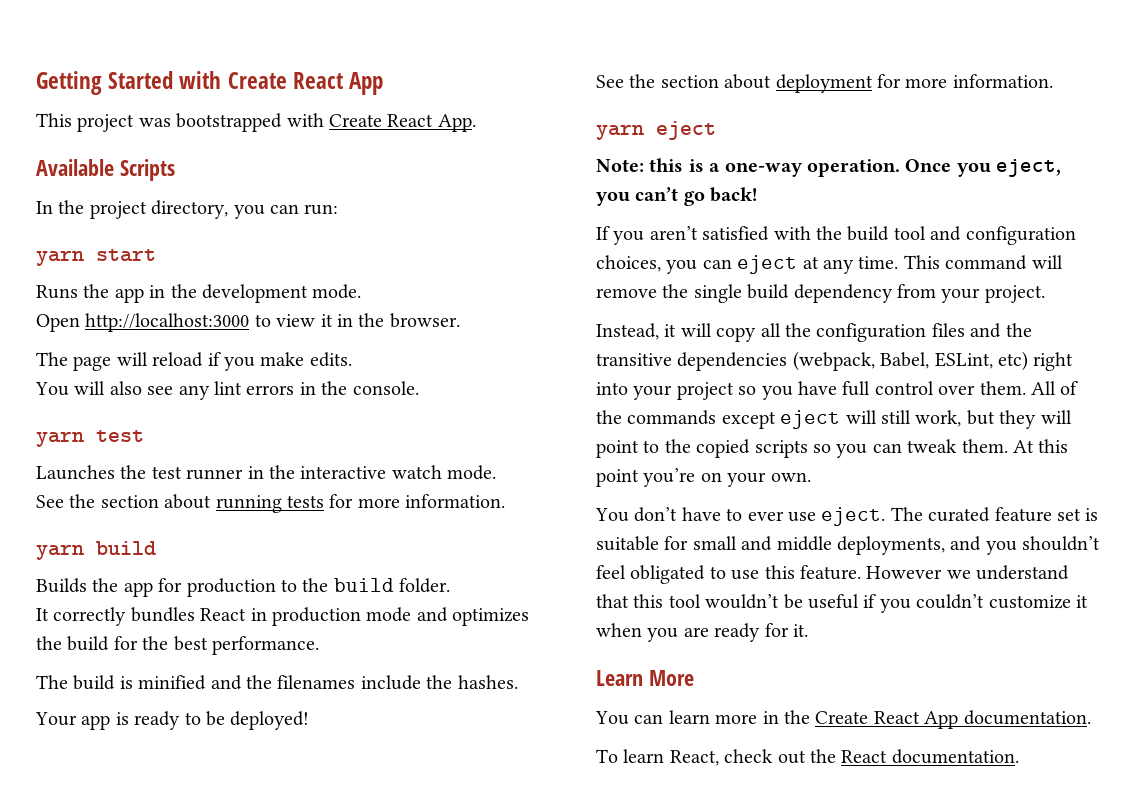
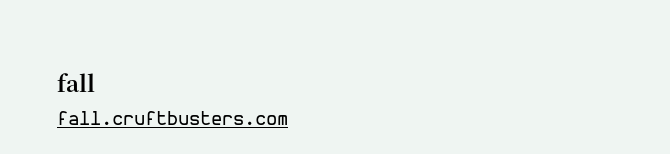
[36,71,384,95] [36,113,476,132] [36,159,175,181] [36,200,339,219] [36,249,156,266] [36,284,362,303] [36,313,460,332] [36,352,352,371] [35,381,419,400] [36,430,144,447] [36,465,497,480] [36,494,506,513] [36,541,156,560] [36,578,451,597] [36,607,530,626] [36,636,319,655] [36,675,518,690] [35,711,310,730] [596,74,1053,93] [596,121,716,140] [596,158,1062,177] [596,187,758,206] [596,226,1076,245] [596,255,1063,274] [596,284,1045,303] [596,323,1032,342] [596,351,1074,371] [596,381,1079,400] [596,410,1072,429] [596,439,1069,458] [596,468,811,487] [595,507,1099,526] [596,536,1101,555] [596,565,1070,584] [596,594,1088,613] [596,623,808,642] [596,670,694,686] [595,710,1091,729] [596,749,1019,766] Getting Started with Create React App // This project was bootstrapped with Create React App. // Available Scripts // In the project directory, you can run: // yarn start // Runs the app in the development mode. // Open http://localhost:3000 to view it in the browser. // The page will reload if you make edits. // You will also see any lint errors in the console. // yarn test // Launches the test runner in the interactive watch mode. // See the section about running tests for more information. // yarn build // Builds the app for production to the build folder. // It correctly bundles React in production mode and optimizes the build for the best performance. // The build is minified and the filenames include the hashes. // Your app is ready to be deployed! // See the section about deployment for more information. // yarn eject // Note: this is a one-way operation. Once you eject, you can’t go back! // If you aren’t satisfied with the build tool and configuration choices, you can eject at any time. This command will remove the single build dependency from your project. // Instead, it will copy all the configuration files and the transitive dependencies (webpack, Babel, ESLint, etc) right into your project so you have full control over them. All of the commands except eject will still work, but they will point to the copied scripts so you can tweak them. At this point you’re on your own. // You don’t have to ever use eject. The curated feature set is suitable for small and middle deployments, and you shouldn’t feel obligated to use this feature. However we understand that this tool wouldn’t be useful if you couldn’t customize it when you are ready for it. // Learn More // You can learn more in the Create React App documentation. // To learn React, check out the React documentation. -> [57,73,95,92] [57,111,288,125] fall // fall.cruftbusters.com

